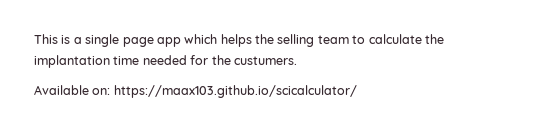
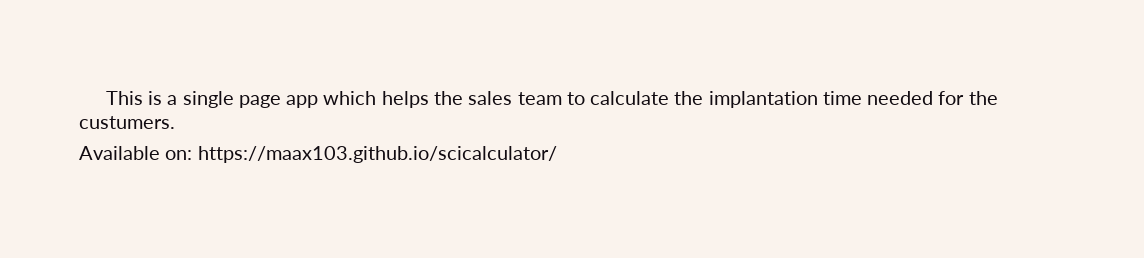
[277,34,315,47] selling -> [468,91,513,105] sales

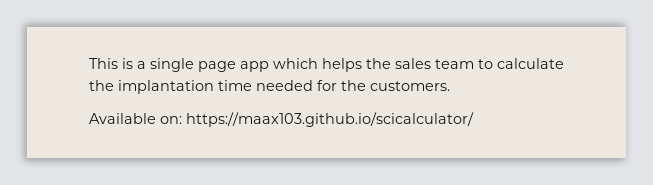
[79,116,175,129] custumers. -> [370,81,450,91] customers.

